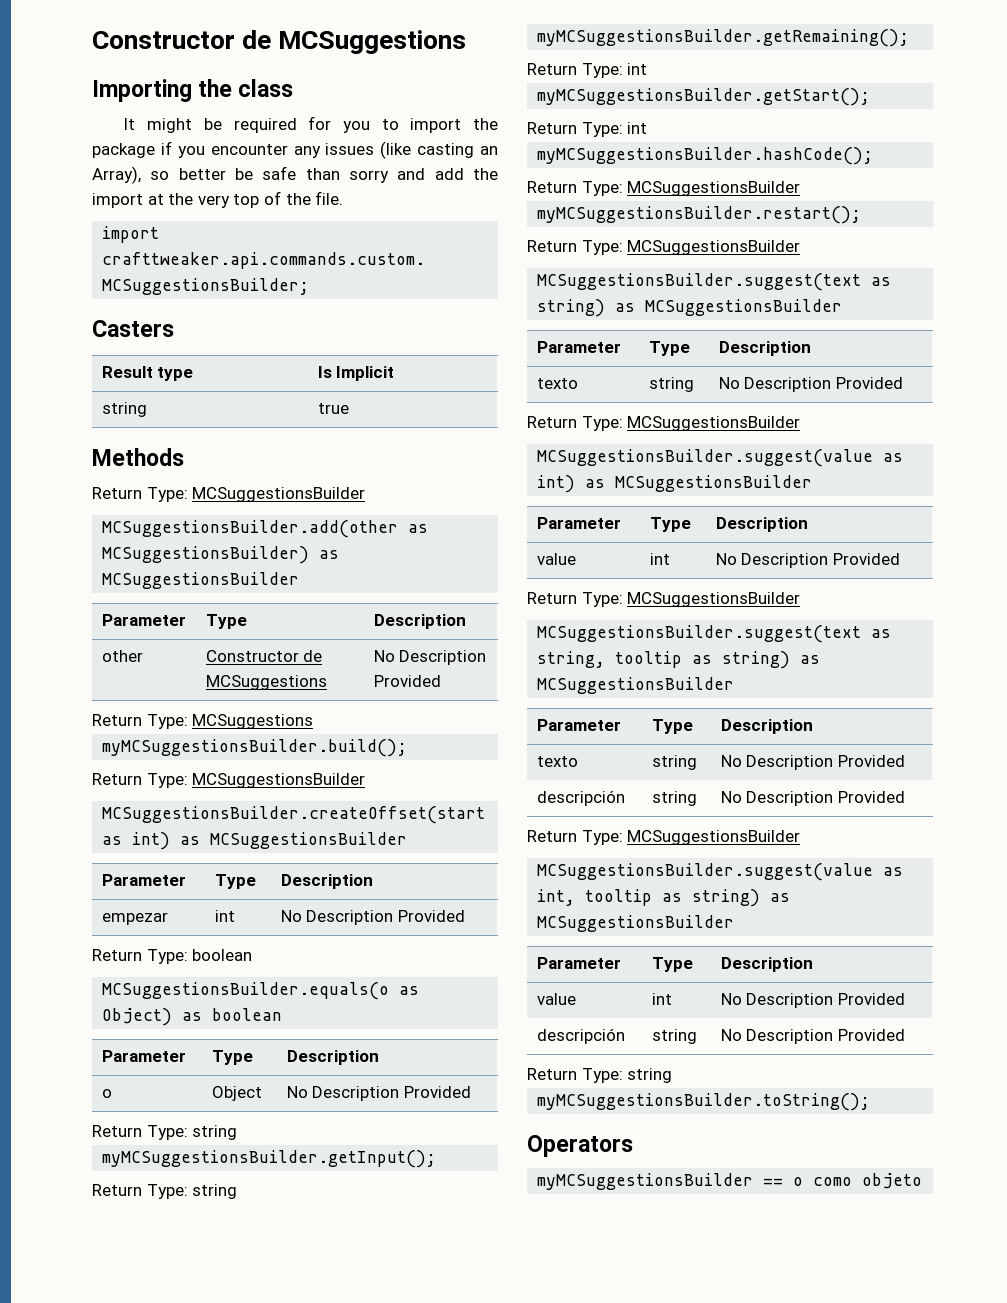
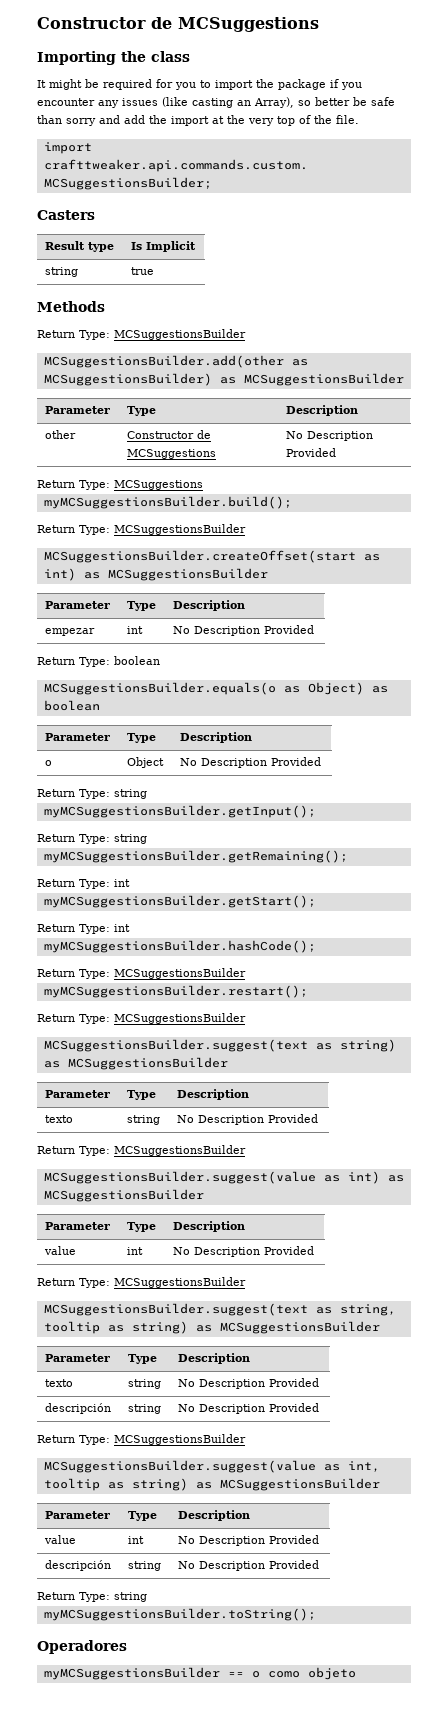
[527,1135,633,1157] Operators -> [37,1640,127,1654] Operadores

